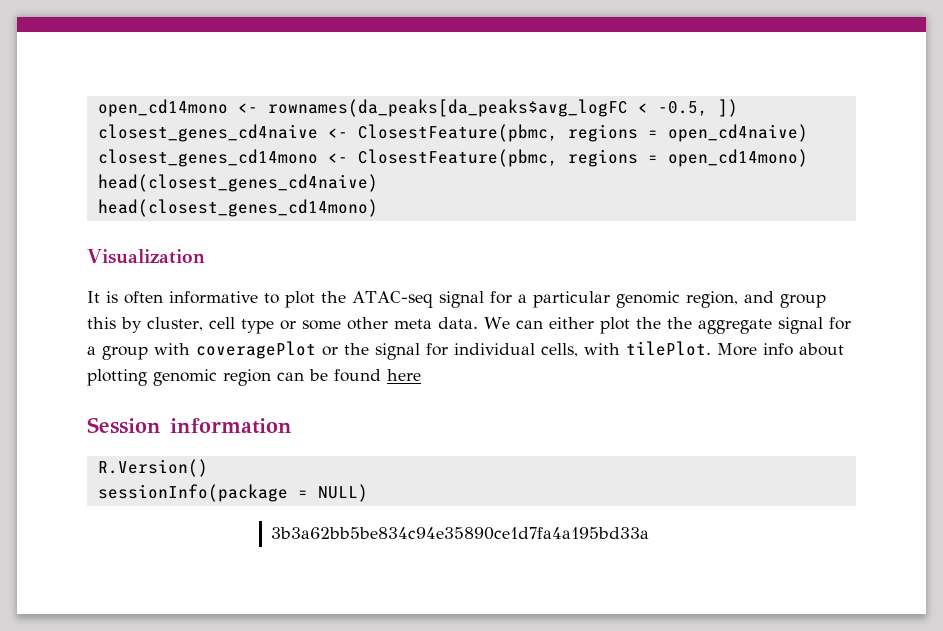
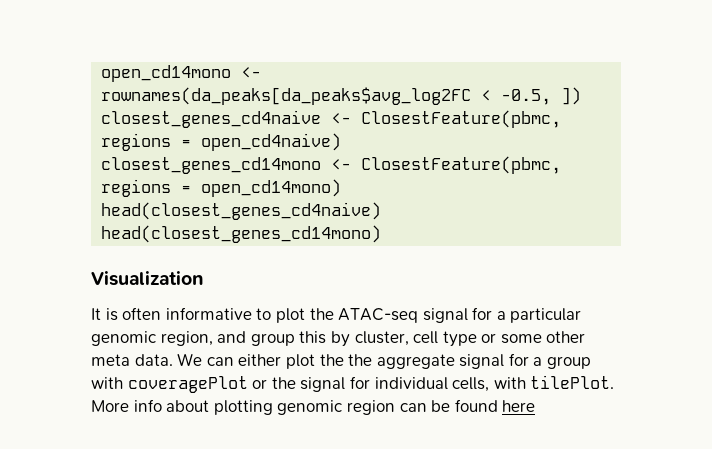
[267,99,628,117] rownames(da_peaks[da_peaks$avg_logFC -> [101,87,472,105] rownames(da_peaks[da_peaks$avg_log2FC
[87,417,292,434] [97,459,208,477] [97,484,368,502] [271,527,650,540] // Session information // R.Version() // sessionInfo(package = NULL) // 3b3a62bb5be834c94e35890ce1d7fa4a195bd33a -> (536, 406) none

